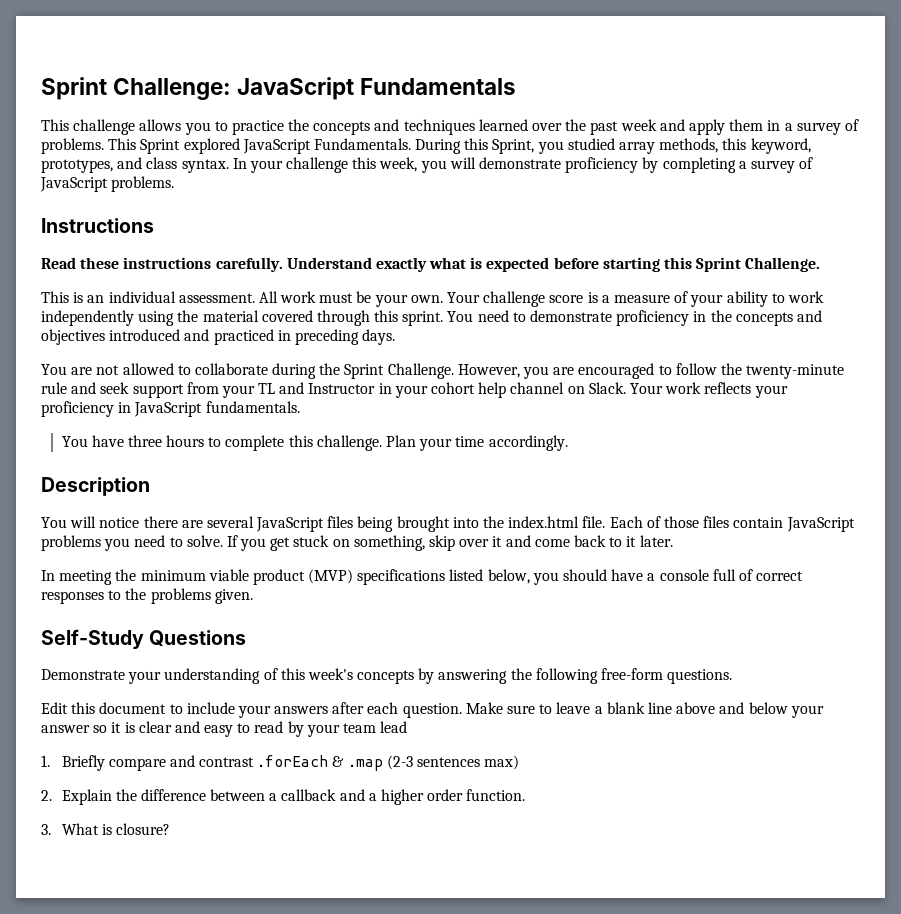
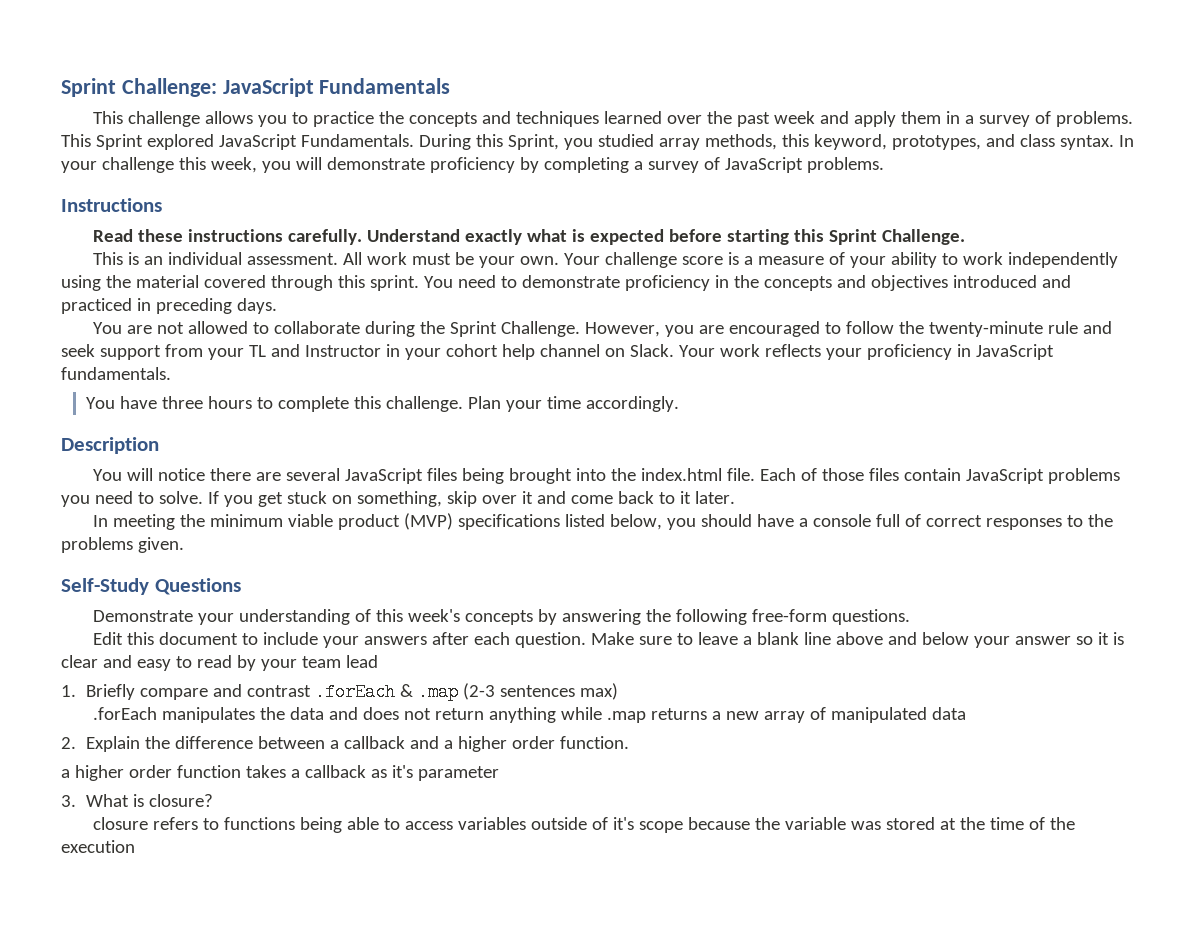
(520, 762) none -> [92,707,966,723] // .forEach manipulates the data and does not return anything while .map returns a new array of manipulated data
[41,823,170,835] 3. What is closure? -> [61,765,499,781] [61,794,213,807] [92,817,1075,833] [61,840,135,853] a higher order function takes a callback as it's parameter // 3. What is closure? // closure refers to functions being able to access variables outside of it's scope because the variable was stored at the time of the execution

